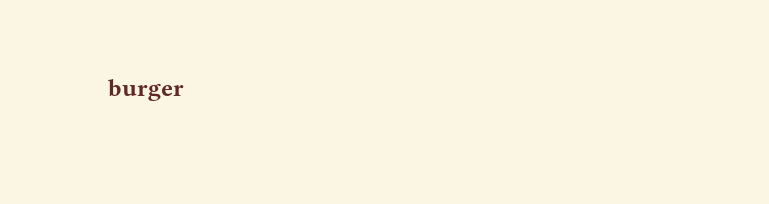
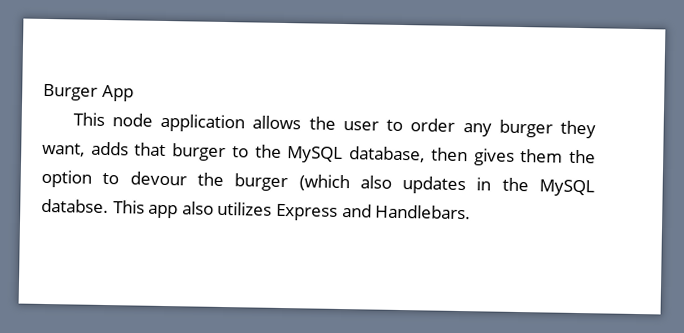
[108,79,184,101] burger -> [43,83,134,102] [72,112,596,139] [42,141,596,166] [41,169,595,197] [41,198,472,221] Burger App // This node application allows the user to order any burger they want, adds that burger to the MySQL database, then gives them the option to devour the burger (which also updates in the MySQL databse. This app also utilizes Express and Handlebars.

